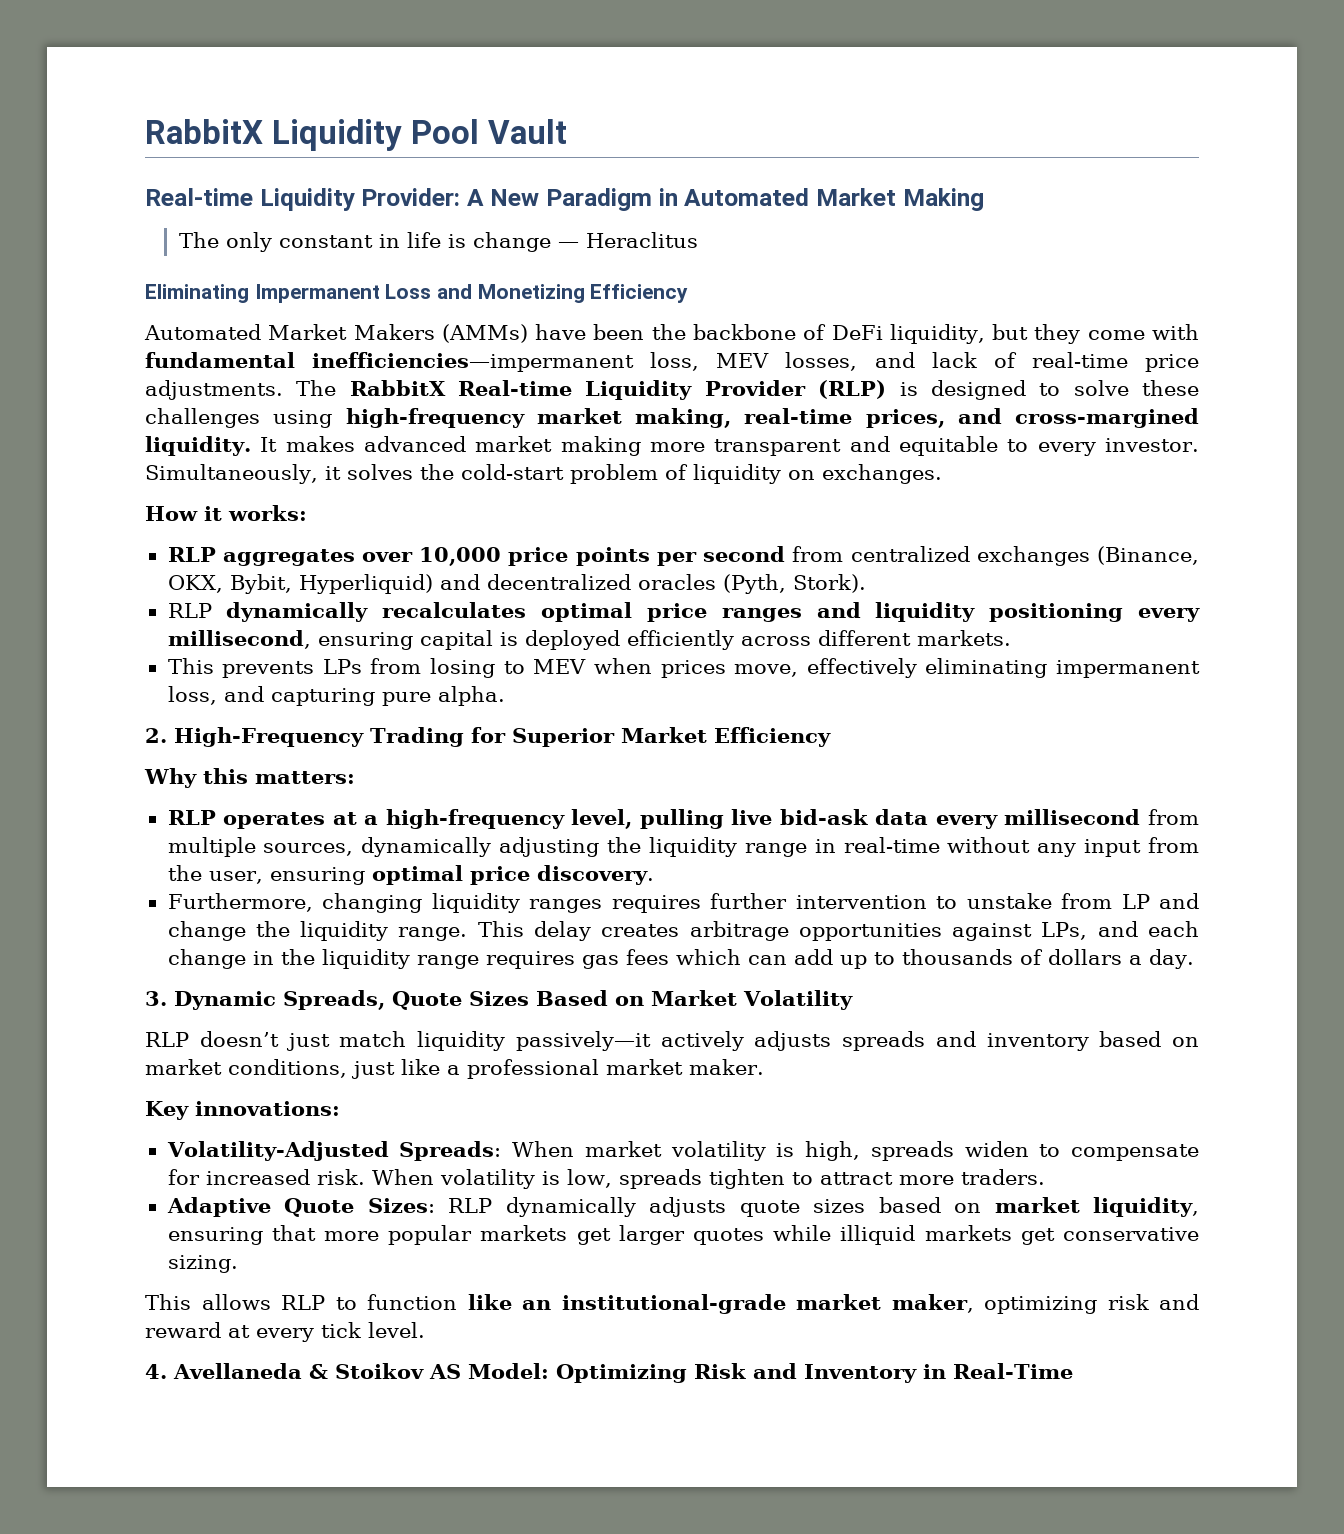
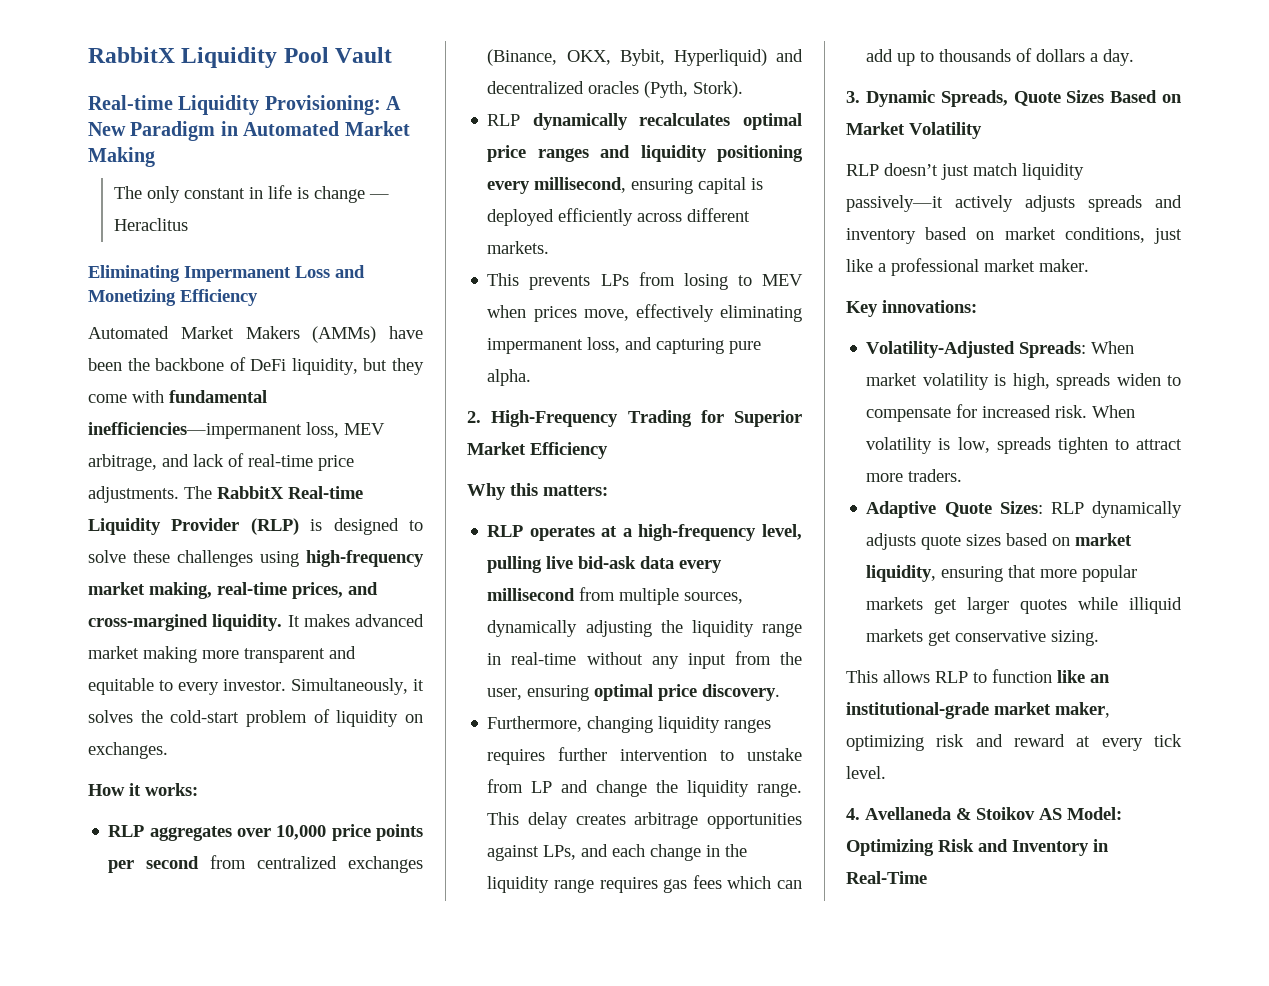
[361,188,461,206] Provider: -> [264,95,381,115] Provisioning:
[785,352,858,371] losses, -> [88,454,157,471] arbitrage,

